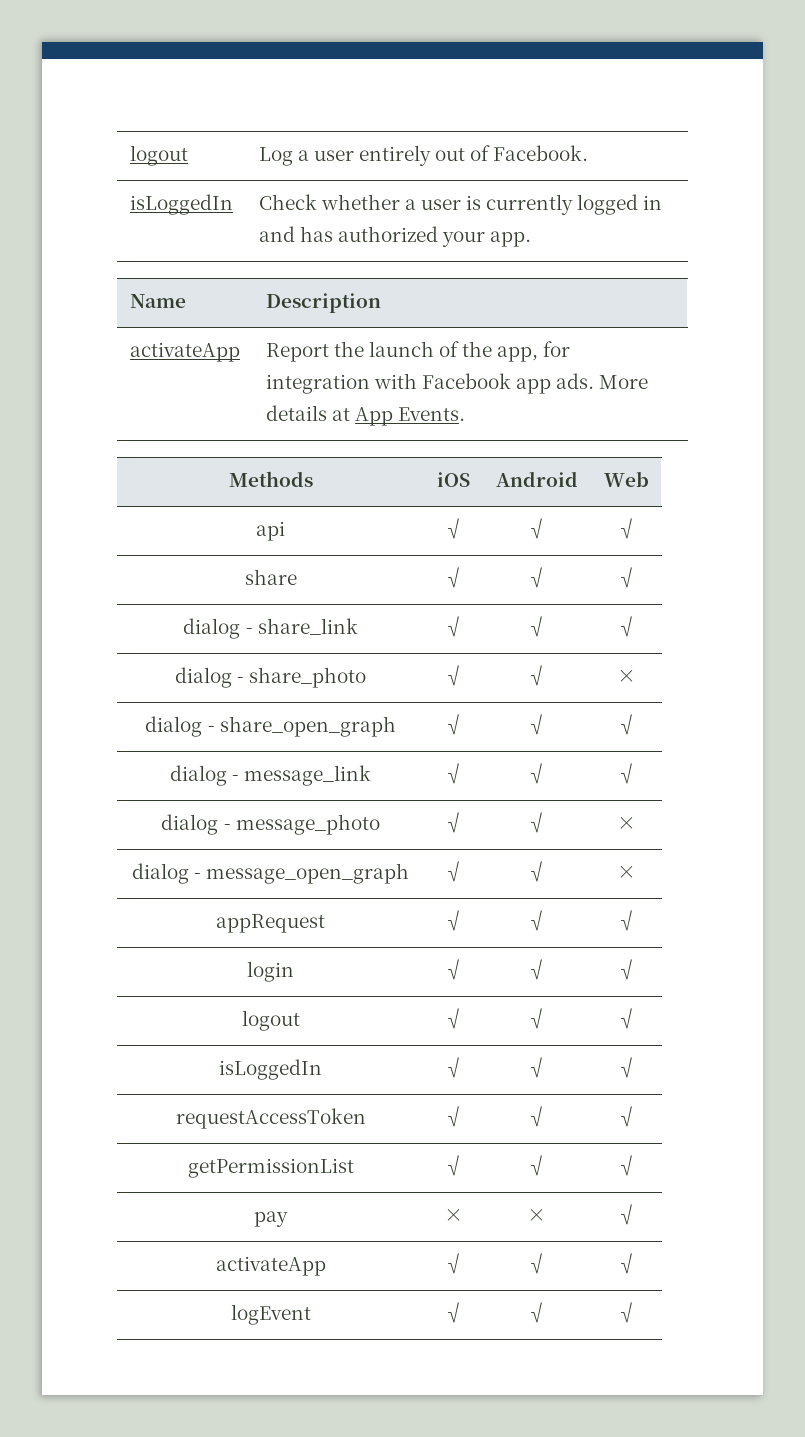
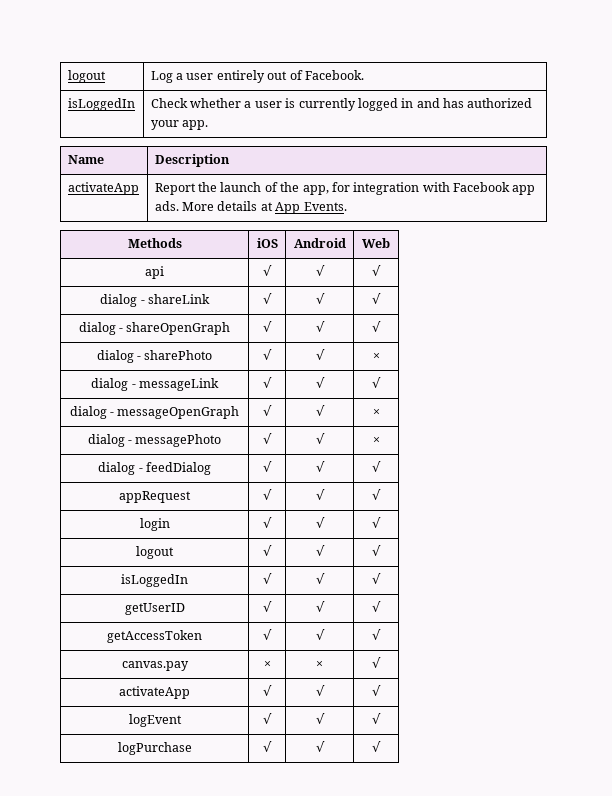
[244,569,297,585] [443,567,463,588] [527,567,546,588] [616,567,636,588] [183,618,358,639] [443,616,463,637] [527,616,546,637] [616,616,636,637] [174,667,367,688] [443,665,463,686] [527,665,546,686] [616,670,636,683] [145,716,396,737] [443,714,463,735] [527,714,546,735] [616,714,636,735] [169,765,372,786] [443,763,463,784] [527,763,546,784] [616,763,636,784] [161,814,380,835] [443,812,463,833] [527,812,546,833] [616,817,636,830] [131,863,410,884] [443,861,463,882] [527,861,546,882] [616,866,636,879] share | √ | √ | √ // dialog - share_link | √ | √ | √ // dialog - share_photo | √ | √ | × // dialog - share_open_graph | √ | √ | √ // dialog - message_link | √ | √ | √ // dialog - message_photo | √ | √ | × // dialog - message_open_graph | √ | √ | × -> [100,294,210,307] [263,293,272,304] [315,293,325,304] [372,293,381,304] [78,322,231,335] [263,321,272,332] [315,321,325,332] [372,321,381,332] [96,350,213,363] [263,349,272,360] [315,349,325,360] [372,352,380,360] [91,378,219,391] [263,377,272,388] [315,377,325,388] [372,377,381,388] [69,406,240,419] [263,405,272,416] [315,405,325,416] [372,408,380,416] [87,434,222,447] [263,433,272,444] [315,433,325,444] [372,436,380,444] [98,462,211,475] [263,461,272,472] [315,461,325,472] [372,461,381,472] dialog - shareLink | √ | √ | √ // dialog - shareOpenGraph | √ | √ | √ // dialog - sharePhoto | √ | √ | × // dialog - messageLink | √ | √ | √ // dialog - messageOpenGraph | √ | √ | × // dialog - messagePhoto | √ | √ | × // dialog - feedDialog | √ | √ | √
[175,1108,366,1129] [443,1106,463,1127] [527,1106,546,1127] [616,1106,636,1127] [187,1158,354,1178] [443,1155,463,1176] [527,1155,546,1176] [616,1155,636,1176] [254,1211,288,1227] requestAccessToken | √ | √ | √ // getPermissionList | √ | √ | √ // pay -> [124,603,185,615] [263,601,272,612] [315,601,325,612] [372,601,381,612] [107,630,202,643] [263,629,272,640] [315,629,325,640] [372,629,381,640] [121,661,189,671] getUserID | √ | √ | √ // getAccessToken | √ | √ | √ // canvas.pay
(636, 1312) none -> [117,742,192,755] [263,741,272,752] [315,741,325,752] [372,741,381,752] // logPurchase | √ | √ | √

